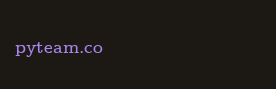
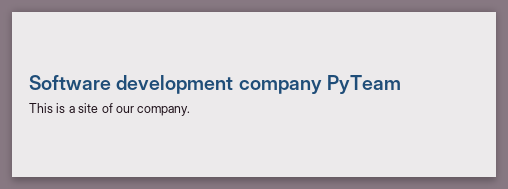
[15,42,103,57] pyteam.co -> [29,75,401,94] [29,103,191,116] Software development company PyTeam // This is a site of our company.

